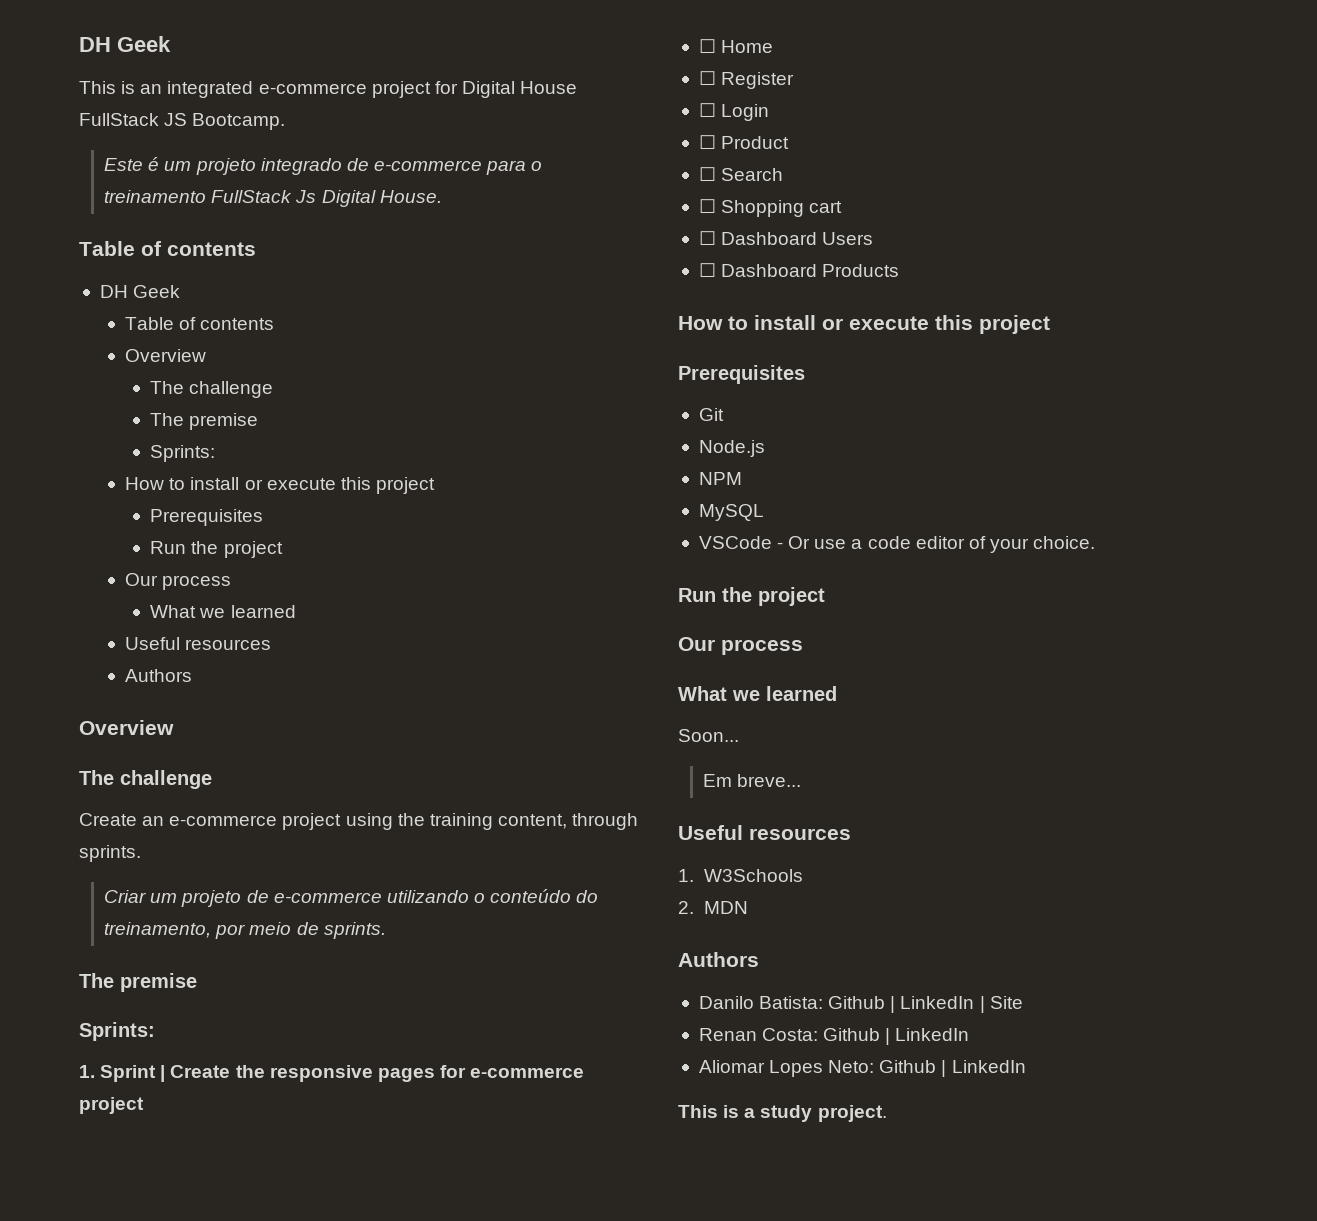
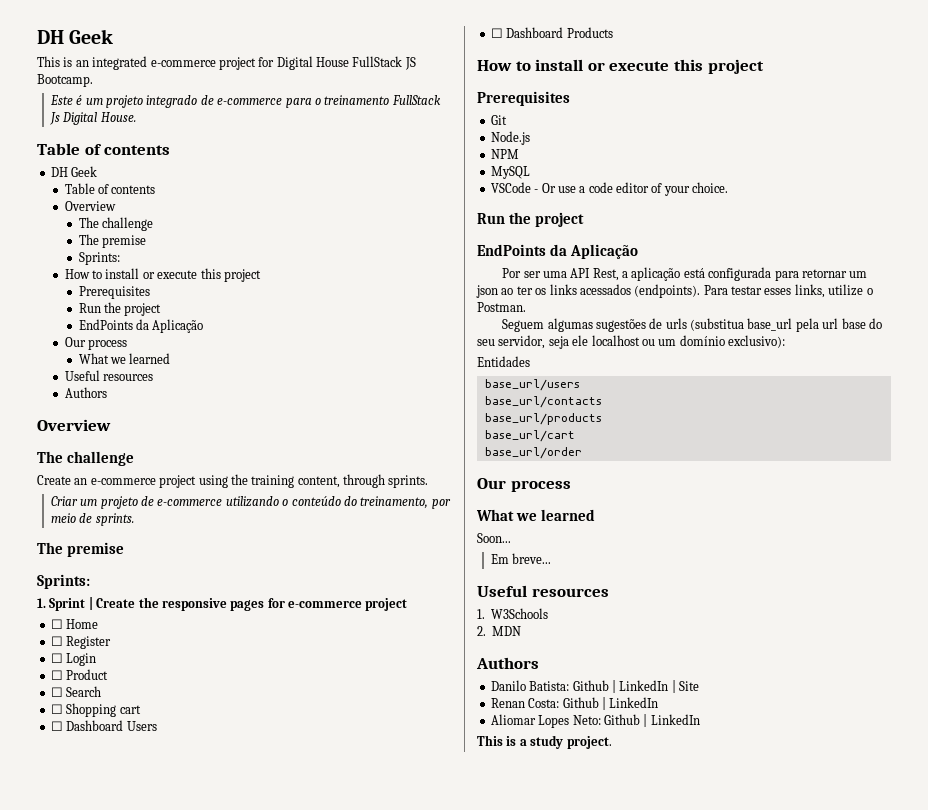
(283, 549) none -> [78,319,204,333] // EndPoints da Aplicação
(825, 596) none -> [477,244,638,259] [502,267,868,281] [476,284,873,298] [477,302,526,312] [502,318,882,332] [477,335,785,349] [477,356,530,367] [484,379,580,391] [484,396,602,408] [484,413,602,425] [484,430,575,442] [484,447,582,459] // EndPoints da Aplicação // Por ser uma API Rest, a aplicação está configurada para retornar um json ao ter os links acessados (endpoints). Para testar esses links, utilize o Postman. // Seguem algumas sugestões de urls (substitua base_url pela url base do seu servidor, seja ele localhost ou um domínio exclusivo): // Entidades // base_url/users // base_url/contacts // base_url/products // base_url/cart // base_url/order

